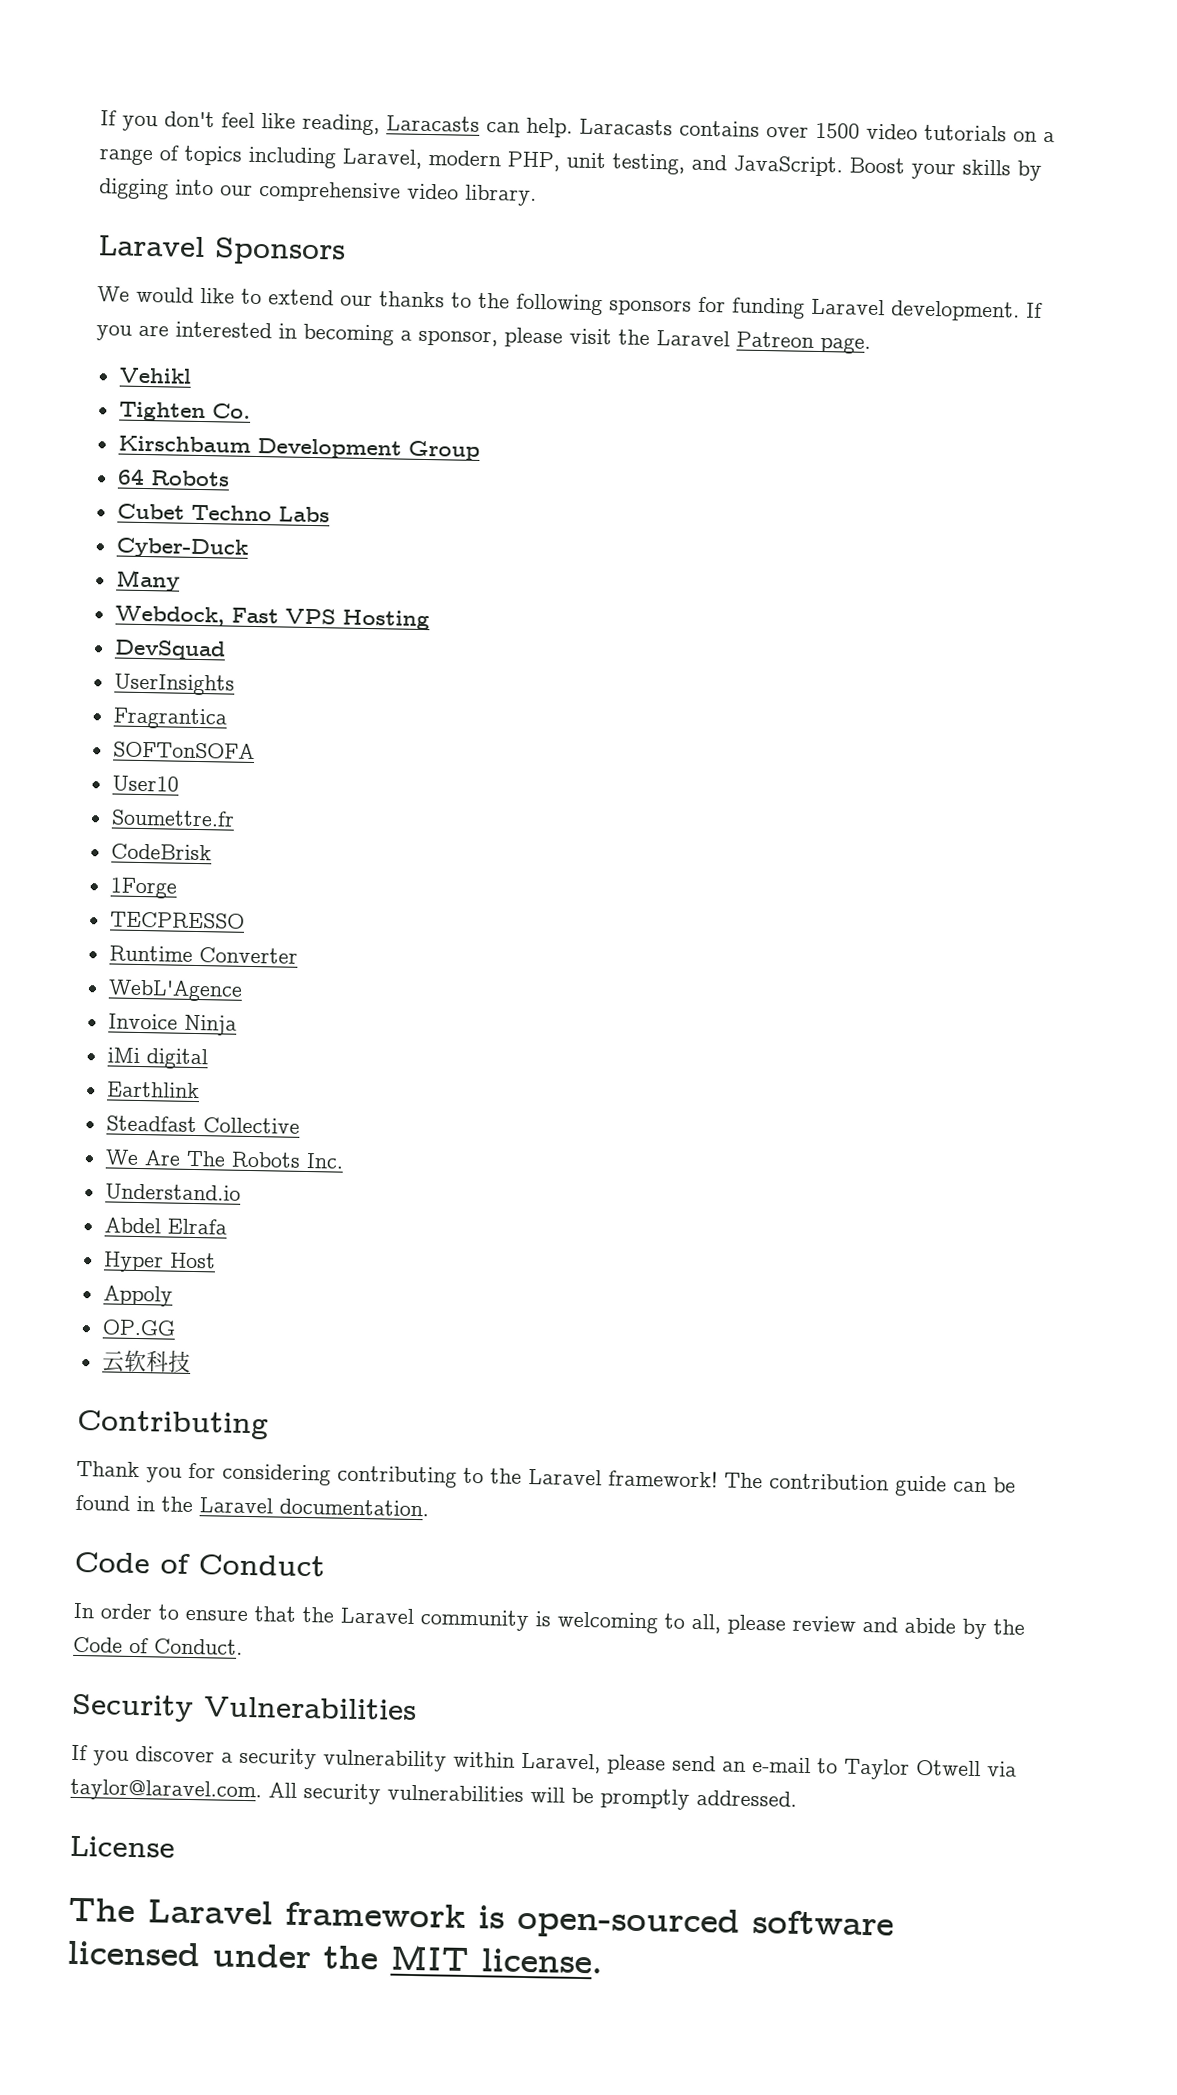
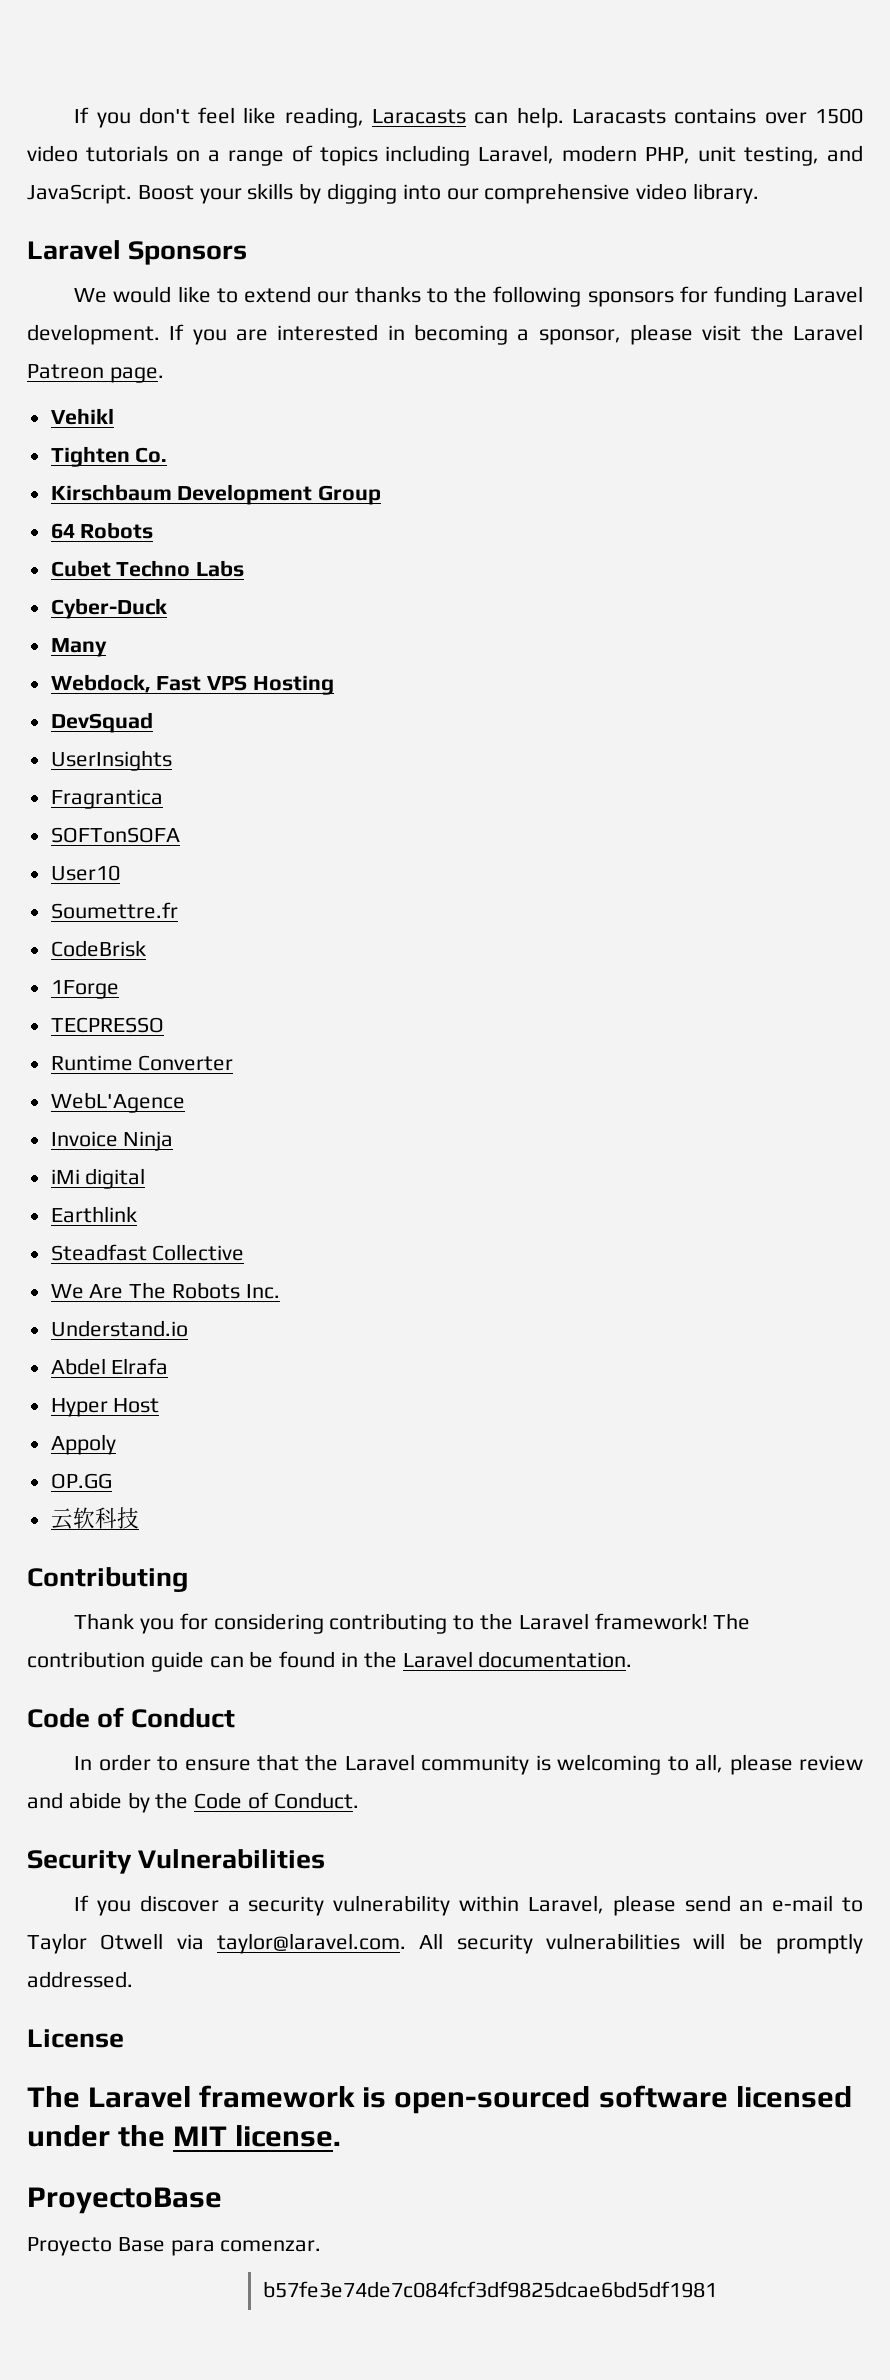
(603, 1961) none -> [27,2187,222,2214] [27,2237,322,2256] [262,2281,717,2298] // ProyectoBase // Proyecto Base para comenzar. // b57fe3e74de7c084fcf3df9825dcae6bd5df1981

